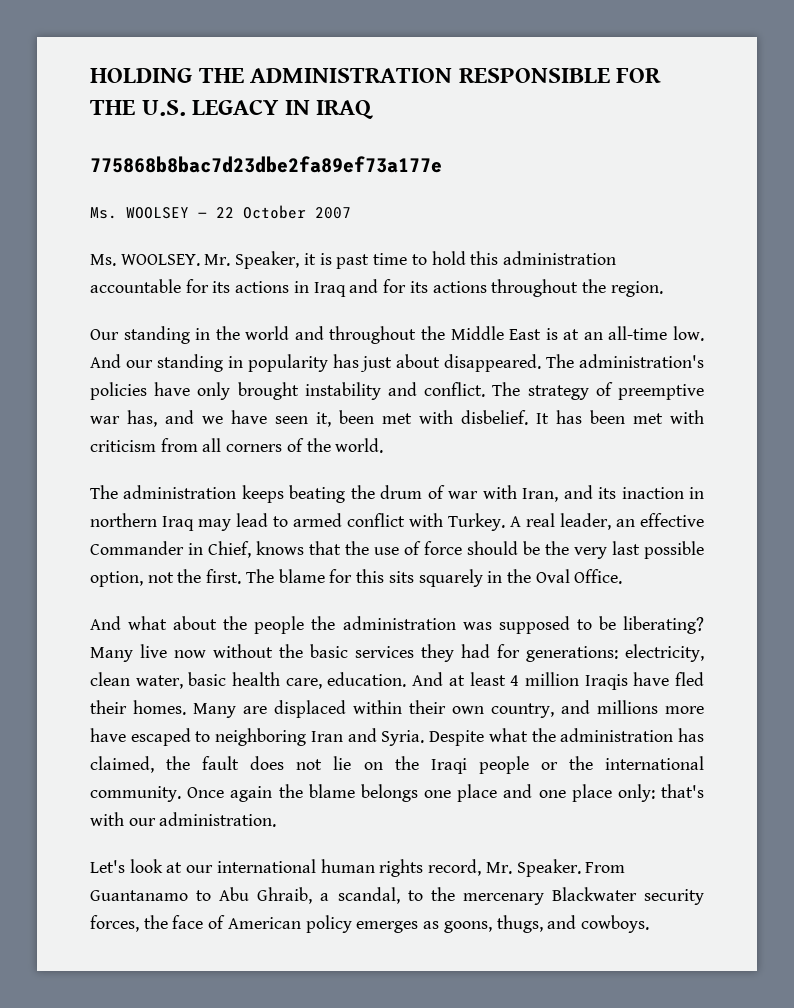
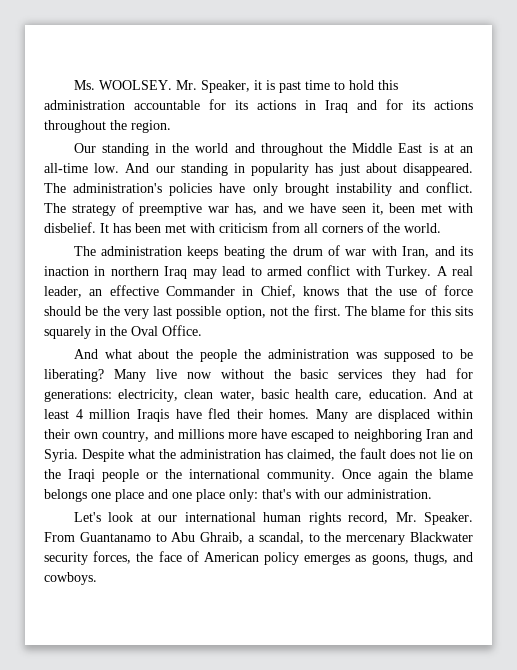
[90,68,662,83] [90,99,374,119] [90,156,442,173] [90,205,351,219] HOLDING THE ADMINISTRATION RESPONSIBLE FOR THE U.S. LEGACY IN IRAQ // 775868b8bac7d23dbe2fa89ef73a177e // Ms. WOOLSEY — 22 October 2007 // -> (73, 85) none

